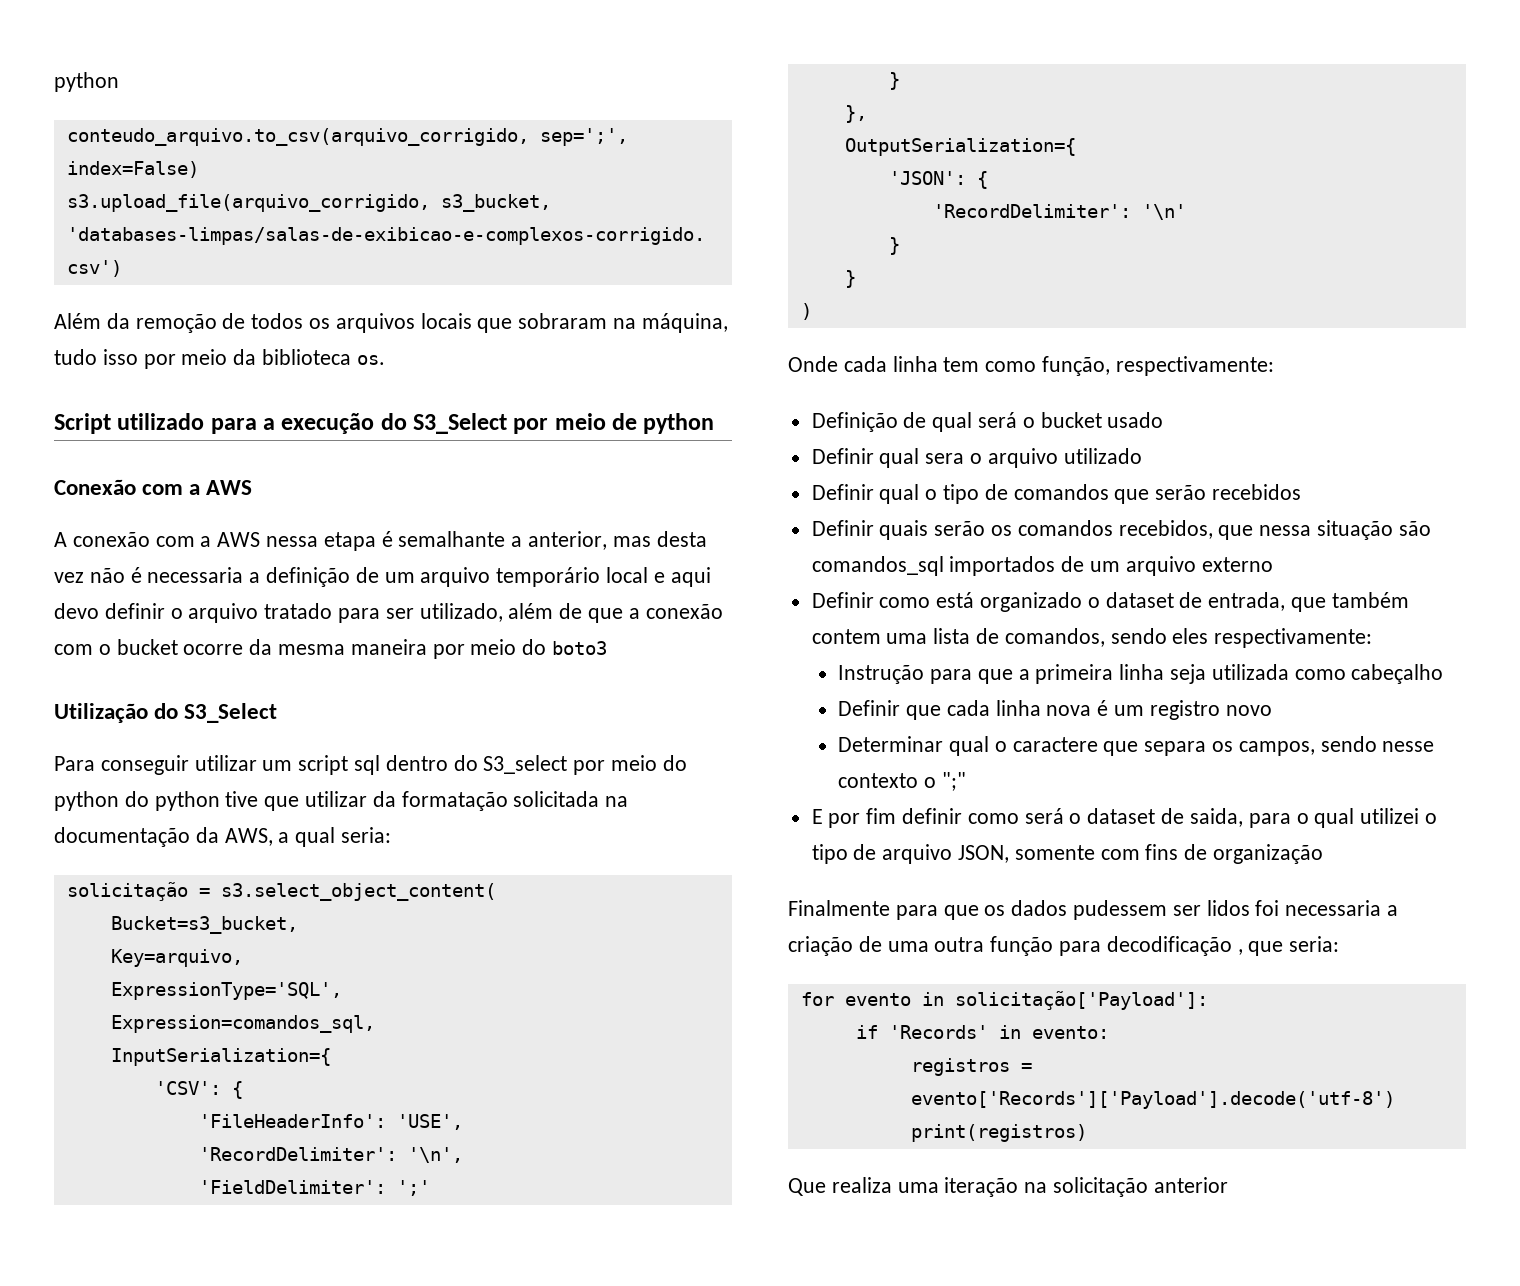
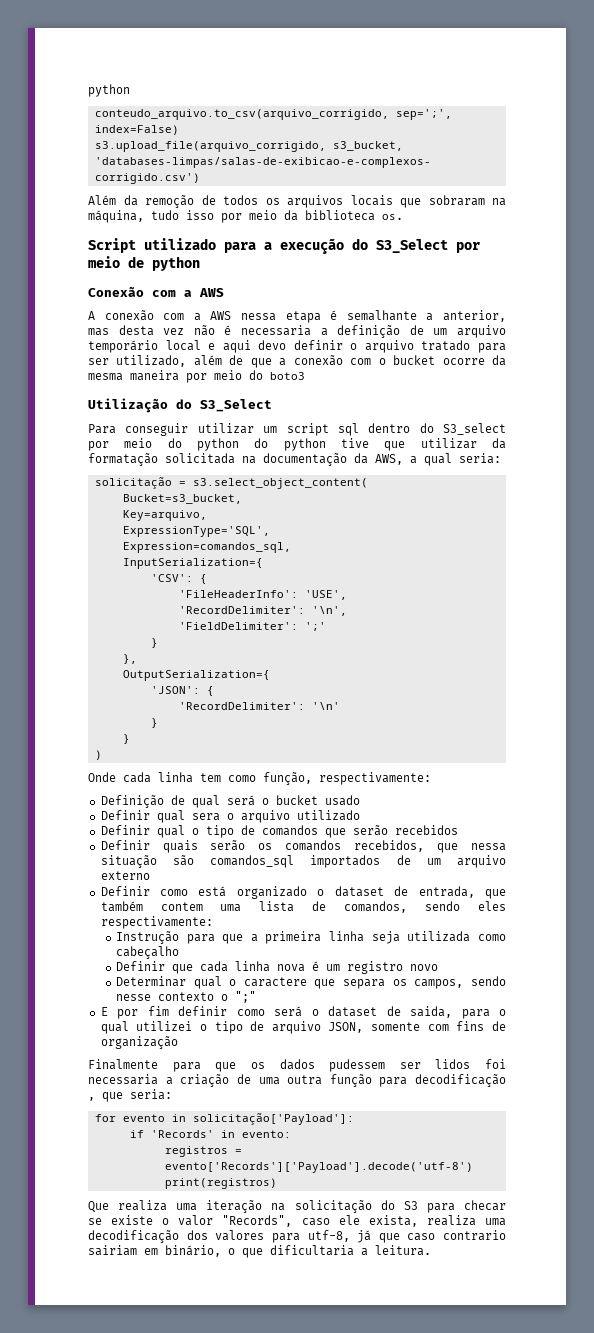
[1153,1177,1228,1193] anterior -> [380,1200,506,1213] [88,1215,506,1227] [88,1230,506,1243] [88,1245,431,1258] do S3 para checar se existe o valor "Records", caso ele exista, realiza uma decodificação dos valores para utf-8, já que caso contrario sairiam em binário, o que dificultaria a leitura.

